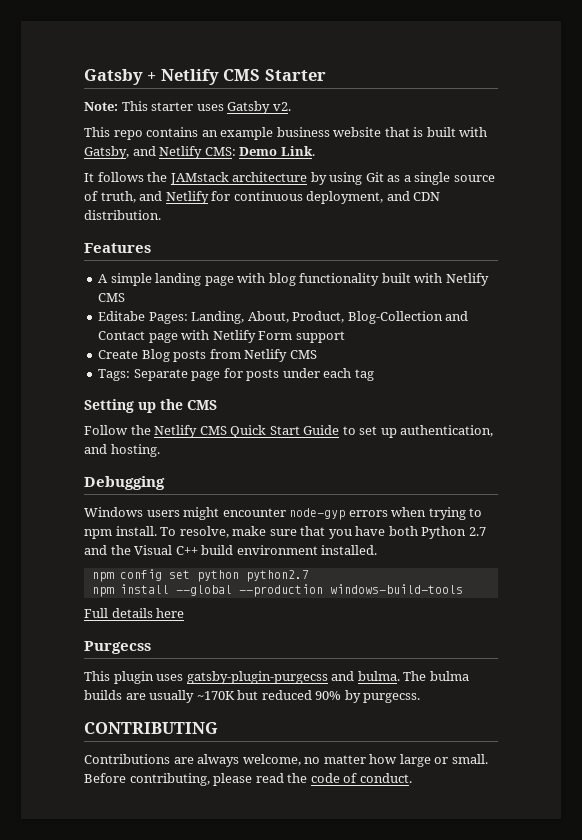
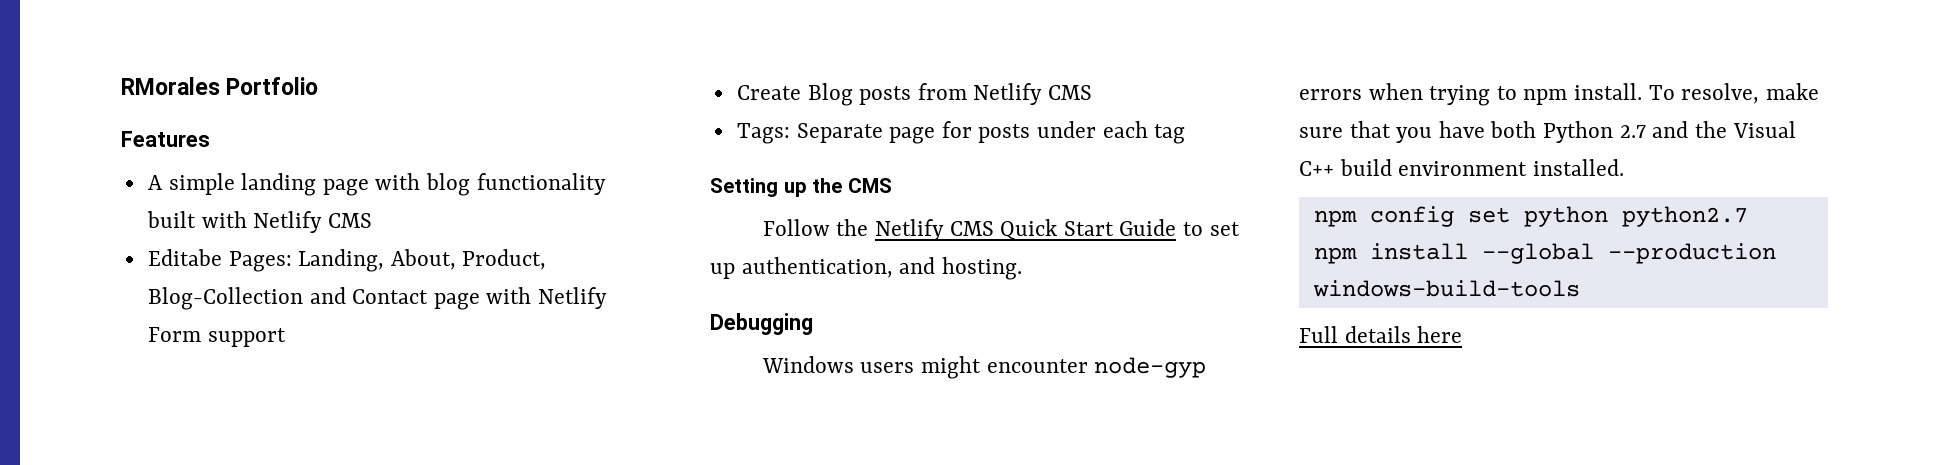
[84,69,326,85] [84,101,291,114] [84,127,488,140] [84,146,315,159] [84,172,495,185] [84,191,441,204] [84,210,161,220] Gatsby + Netlify CMS Starter // Note: This starter uses Gatsby v2. // This repo contains an example business website that is built with Gatsby, and Netlify CMS: Demo Link. // It follows the JAMstack architecture by using Git as a single source of truth, and Netlify for continuous deployment, and CDN distribution. -> [121,77,319,95] RMorales Portfolio
[84,641,151,654] [84,671,469,684] [84,690,421,703] [84,722,218,734] [84,754,488,767] [84,773,412,786] // Purgecss // This plugin uses gatsby-plugin-purgecss and bulma. The bulma builds are usually ~170K but reduced 90% by purgecss. // CONTRIBUTING // Contributions are always welcome, no matter how large or small. Before contributing, please read the code of conduct. -> (1463, 334) none

